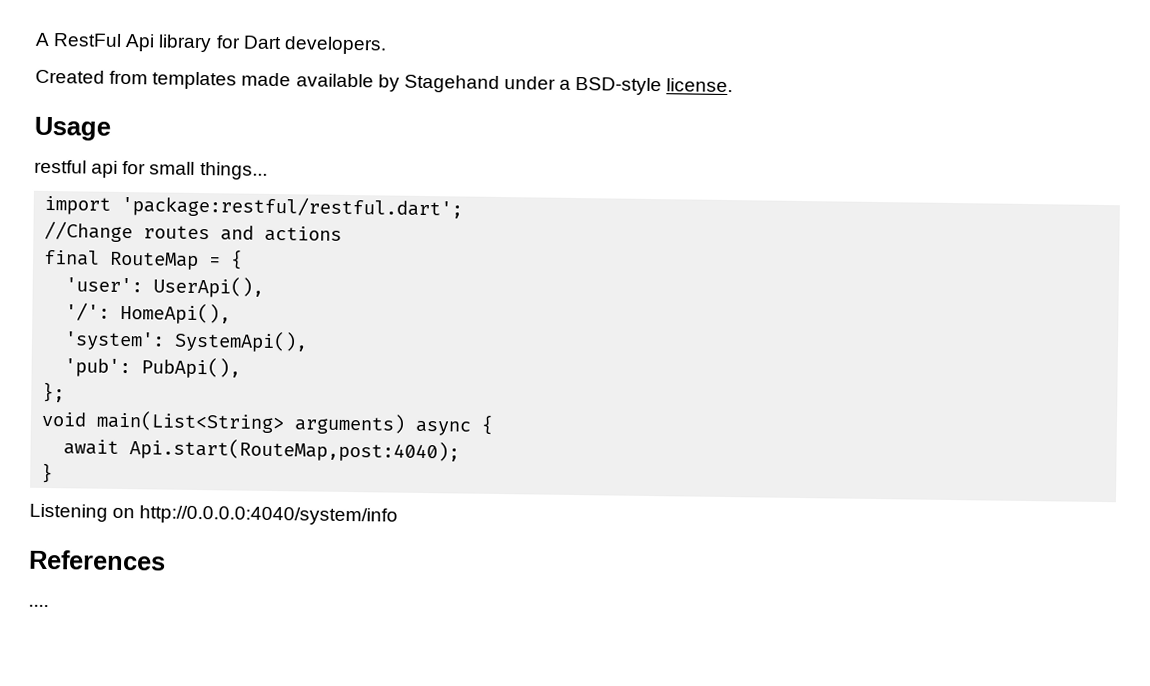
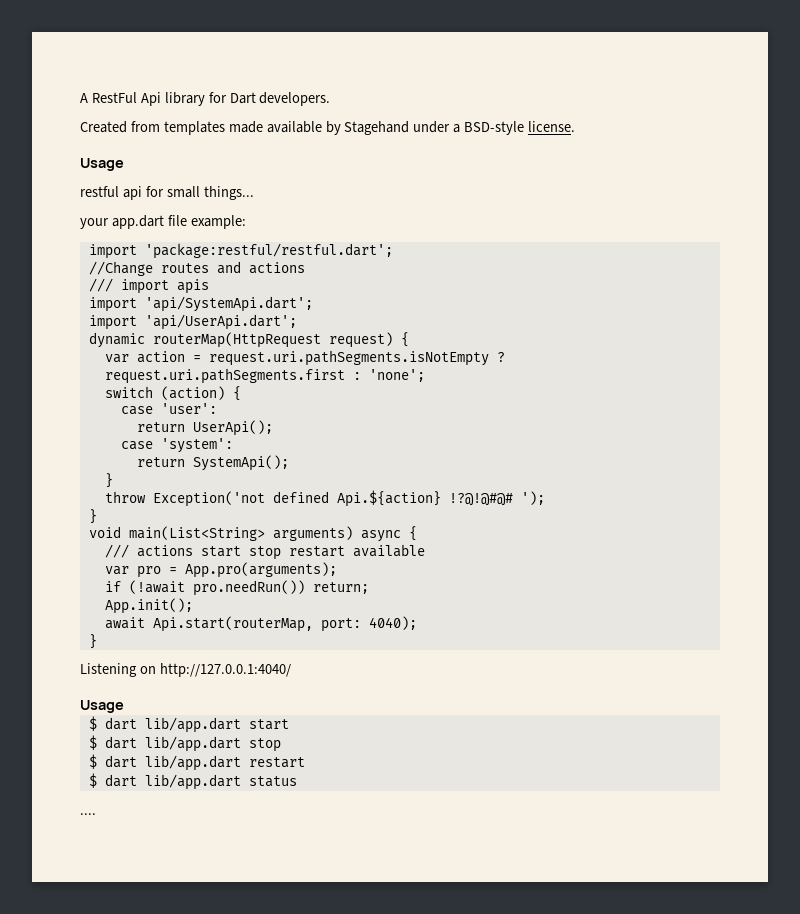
(268, 171) none -> [80,215,246,229] // your app.dart file example:
[43,249,244,271] [65,276,265,298] [65,302,232,325] [64,330,309,353] [64,357,242,379] [42,381,66,403] final RouteMap = { // 'user': UserApi(), // '/': HomeApi(), // 'system': SystemApi(), // 'pub': PubApi(), // }; -> [88,278,209,294] [88,296,313,312] [88,314,297,330] [88,332,409,348] [104,350,505,366] [104,368,425,384] [104,386,241,401] [120,403,217,415] [136,420,273,436] [120,438,233,453] [136,455,289,471] [104,473,113,488] [104,490,545,507] [88,509,97,524] /// import apis // import 'api/SystemApi.dart'; // import 'api/UserApi.dart'; // dynamic routerMap(HttpRequest request) { // var action = request.uri.pathSegments.isNotEmpty ? request.uri.pathSegments.first : 'none'; // switch (action) { // case 'user': // return UserApi(); // case 'system': // return SystemApi(); // } // throw Exception('not defined Api.${action} !?@!@#@# '); // }
[63,438,461,463] [41,462,54,484] [29,503,399,526] [28,549,166,571] await Api.start(RouteMap,post:4040); // } // Listening on http://0.0.0.0:4040/system/info // References -> [104,544,425,560] [104,562,337,578] [104,580,369,596] [104,598,193,614] [104,616,417,632] [88,634,97,649] [80,663,291,677] [80,700,124,713] [88,716,289,733] [88,735,281,752] [88,754,305,771] [88,773,297,790] /// actions start stop restart available // var pro = App.pro(arguments); // if (!await pro.needRun()) return; // App.init(); // await Api.start(routerMap, port: 4040); // } // Listening on http://127.0.0.1:4040/ // Usage // $ dart lib/app.dart start // $ dart lib/app.dart stop // $ dart lib/app.dart restart // $ dart lib/app.dart status

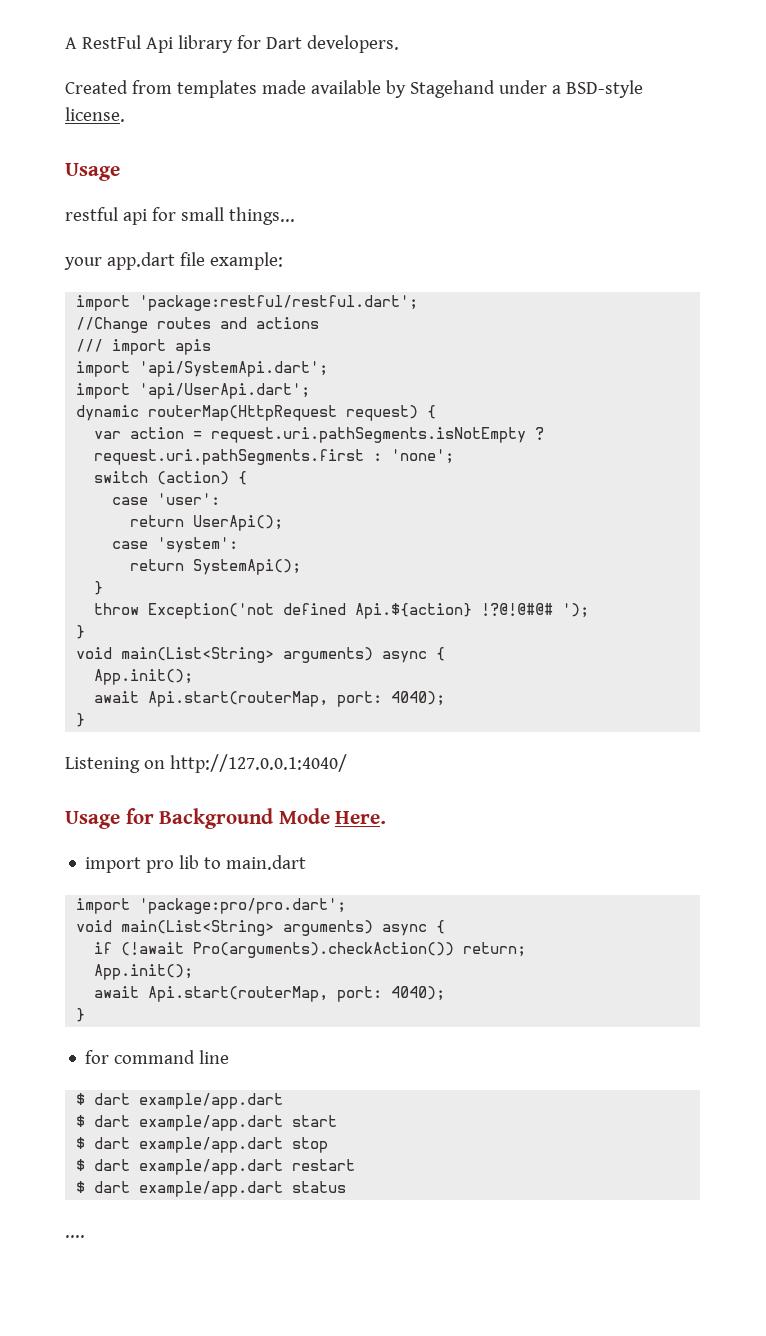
[104,544,425,560] [104,562,337,578] [104,580,369,596] // /// actions start stop restart available // var pro = App.pro(arguments); // if (!await pro.needRun()) return; -> (446, 654) none
[88,716,241,733] // $ dart lib/app.dart -> [125,808,387,829] [85,855,307,873] [76,898,347,914] [76,920,446,936] [94,942,527,958] [94,964,194,980] [94,986,446,1002] [76,1008,86,1022] [85,1050,230,1064] [76,1093,284,1109] [76,1115,284,1131] for Background Mode Here. // import pro lib to main.dart // import 'package:pro/pro.dart'; // void main(List<String> arguments) async { // if (!await Pro(arguments).checkAction()) return; // App.init(); // await Api.start(routerMap, port: 4040); // } // for command line // $ dart example/app.dart // $ dart example/app.dart
[144,736,241,752] lib/app.dart -> [139,1137,284,1153] example/app.dart
[144,755,241,771] lib/app.dart -> [139,1159,284,1175] example/app.dart
[144,774,241,790] lib/app.dart -> [139,1181,284,1197] example/app.dart

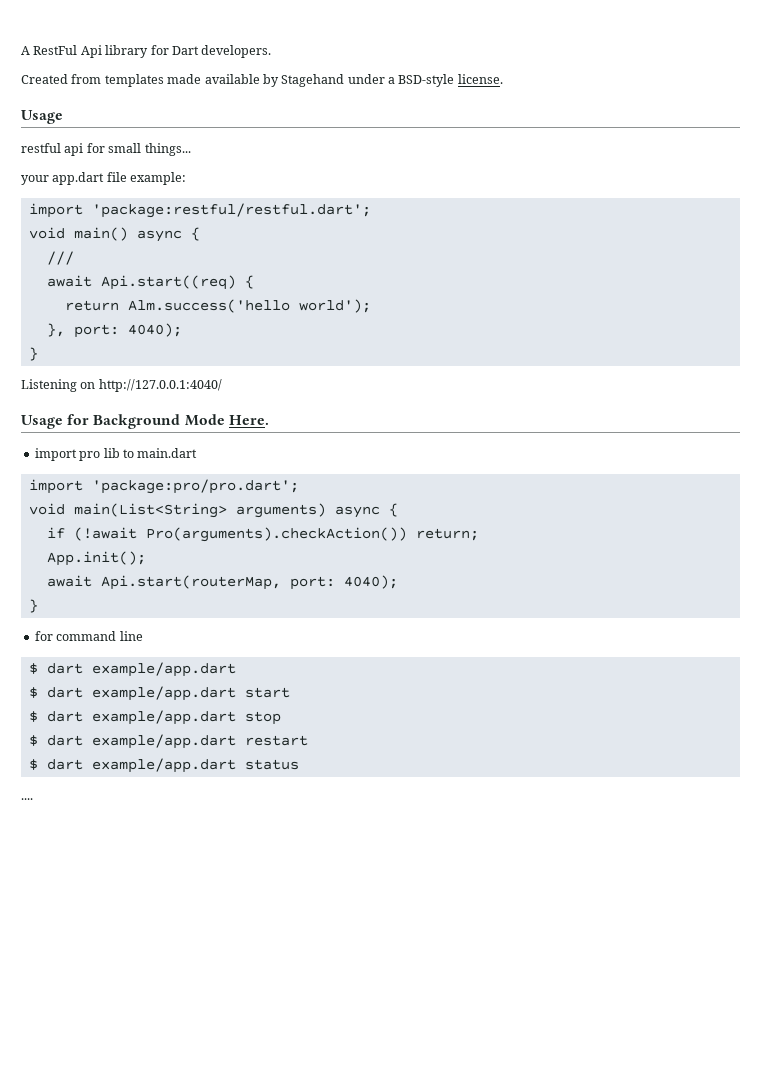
[76,317,320,333] [76,339,212,355] [76,361,329,377] [76,383,311,399] [76,405,437,421] [94,427,545,443] [94,449,455,465] [94,471,248,485] [112,493,221,505] [130,515,284,531] [112,537,239,553] [130,559,302,575] [94,581,104,595] [94,603,590,619] [76,625,86,639] [76,647,446,663] [94,669,194,685] [94,691,329,707] // //Change routes and actions // /// import apis // import 'api/SystemApi.dart'; // import 'api/UserApi.dart'; // dynamic routerMap(HttpRequest request) { // var action = request.uri.pathSegments.isNotEmpty ? request.uri.pathSegments.first : 'none'; // switch (action) { // case 'user': // return UserApi(); // case 'system': // return SystemApi(); // } // throw Exception('not defined Api.${action} !?@!@#@# '); // } // void main(List<String> arguments) async { // App.init(); // await Api.start(routerMap, -> [28,227,200,242] [46,251,74,265] [46,275,254,290] [64,299,371,313] [46,323,65,337] // void main() async { // /// // await Api.start((req) { // return Alm.success('hello world'); // },

